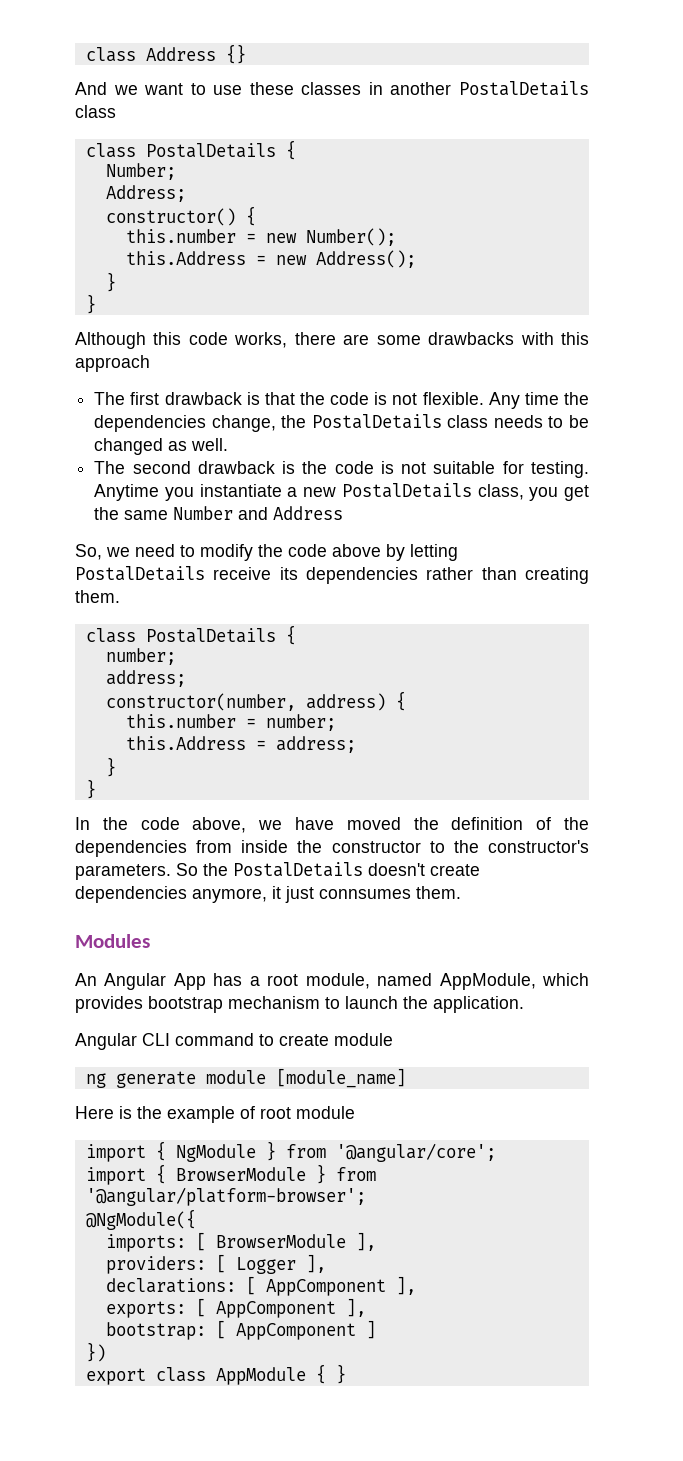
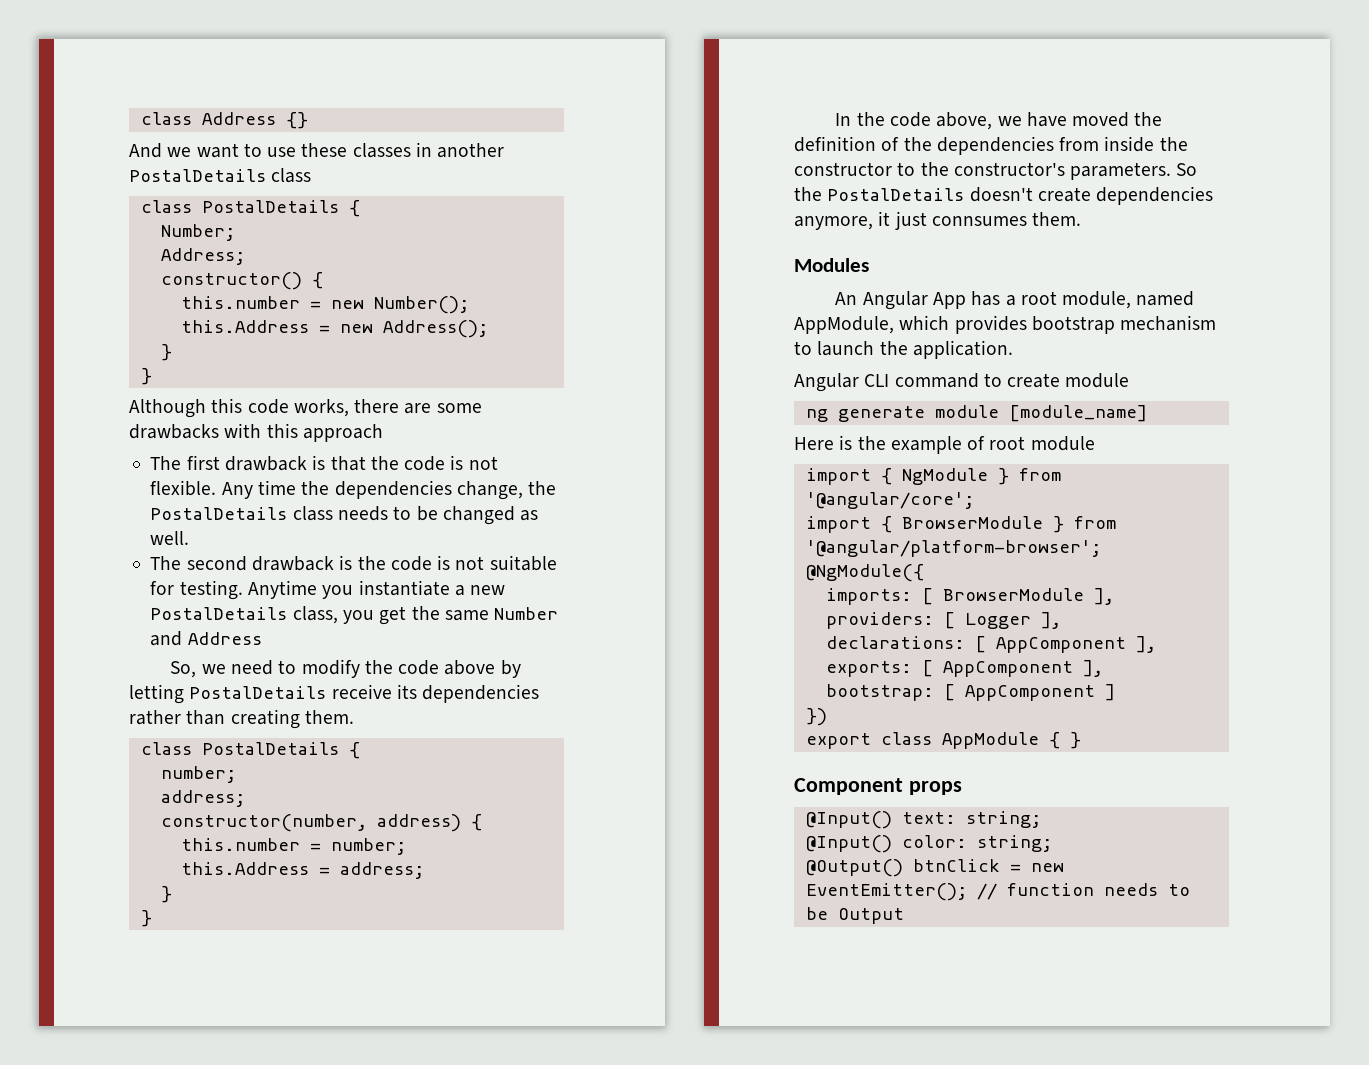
(346, 1374) none -> [794,778,962,795] [805,811,1041,829] [805,835,1052,853] [805,859,1064,877] [805,883,1190,901] [805,907,904,924] // Component props // @Input() text: string; // @Input() color: string; // @Output() btnClick = new EventEmitter(); // function needs to be Output

